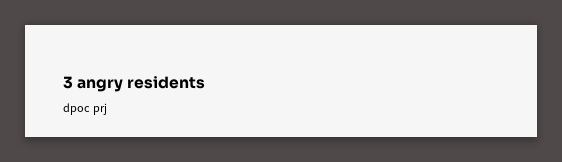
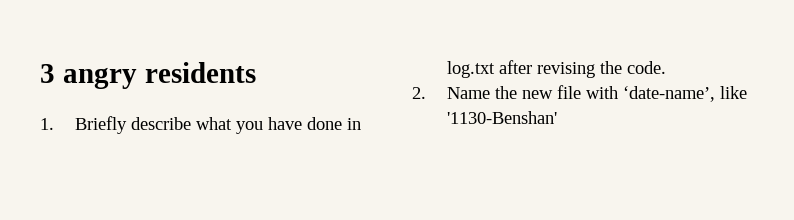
[63,103,107,115] dpoc prj -> [40,116,362,134] [447,60,667,78] [412,85,748,102] [447,111,558,124] 1. Briefly describe what you have done in log.txt after revising the code. // 2. Name the new file with ‘date-name’, like '1130-Benshan'

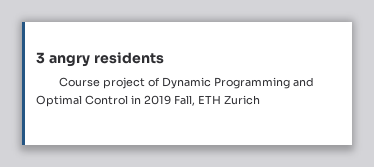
[40,116,362,134] [447,60,667,78] [412,85,748,102] [447,111,558,124] 1. Briefly describe what you have done in log.txt after revising the code. // 2. Name the new file with ‘date-name’, like '1130-Benshan' -> [59,77,315,89] [36,95,260,107] Course project of Dynamic Programming and Optimal Control in 2019 Fall, ETH Zurich

